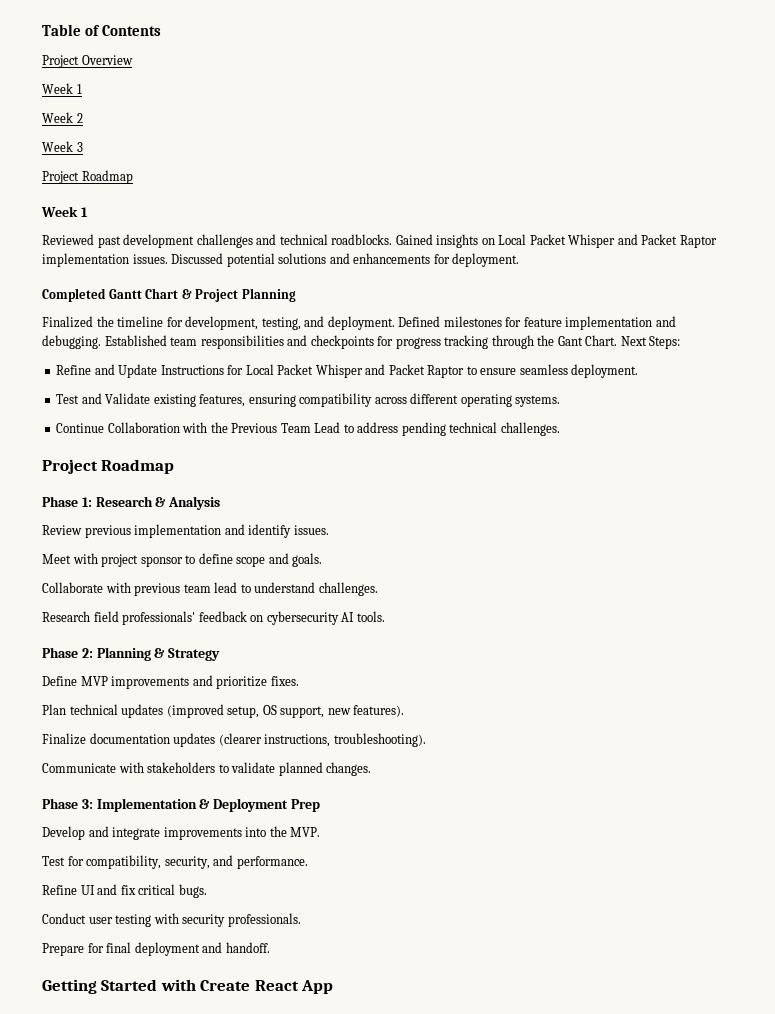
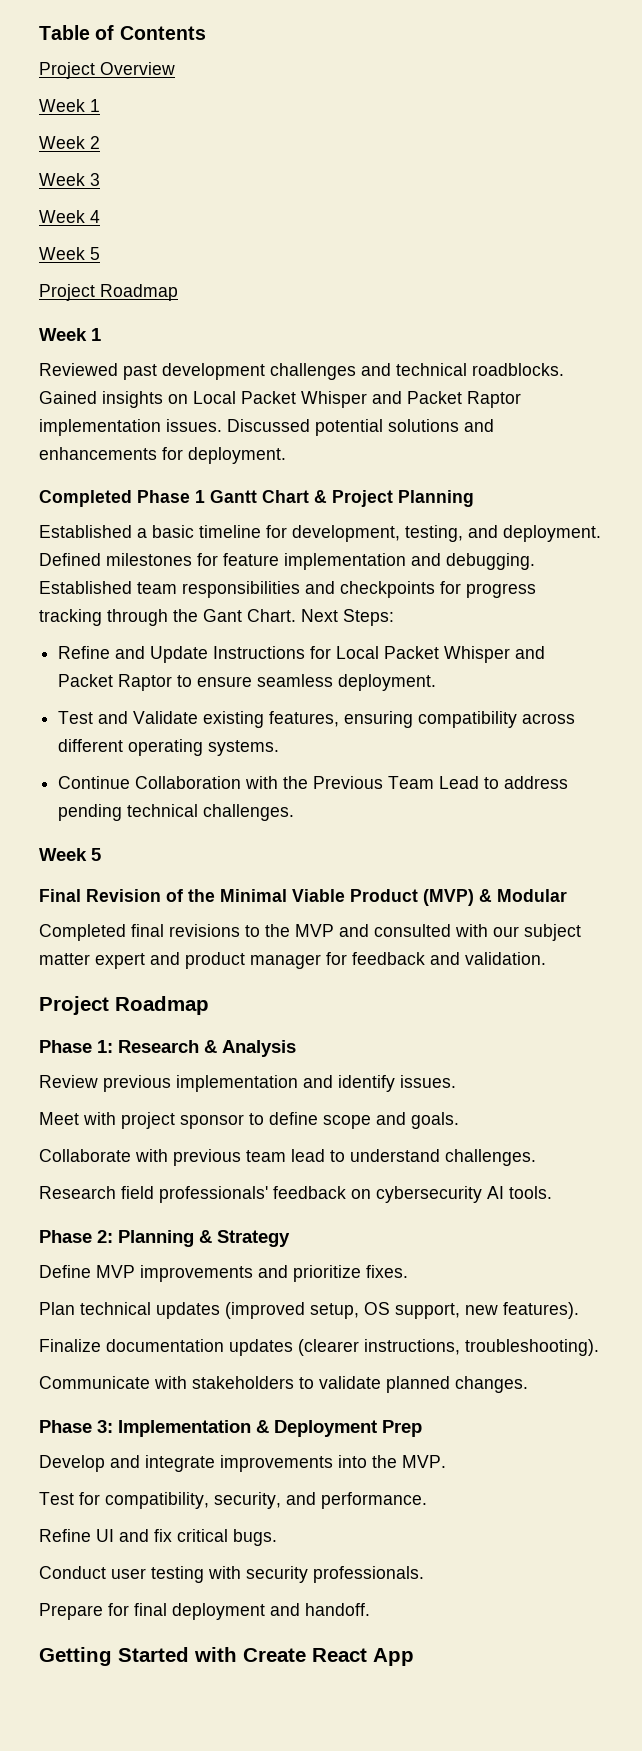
(83, 147) none -> [39,210,100,223] [39,247,100,260] // Week 4 // Week 5
(106, 295) none -> [137,490,205,503] Phase 1
[42,316,114,328] Finalized the -> [39,525,194,538] Established a basic
(560, 429) none -> [39,848,101,861] [39,889,567,906] [39,924,581,941] [39,952,546,969] // Week 5 // Final Revision of the Minimal Viable Product (MVP) & Modular // Completed final revisions to the MVP and consulted with our subject matter expert and product manager for feedback and validation.

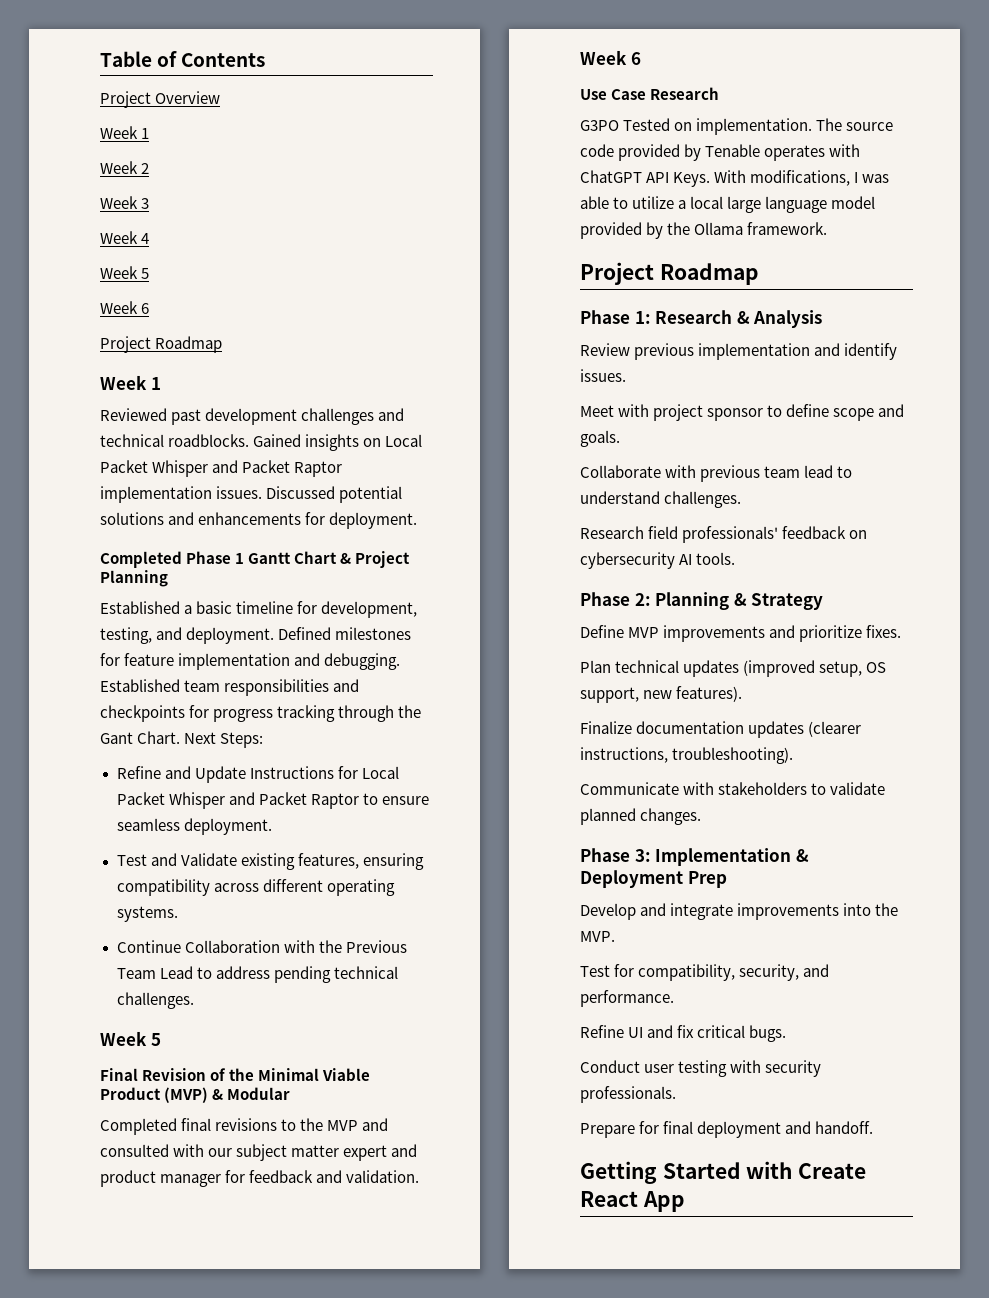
(100, 253) none -> [100,301,150,314] // Week 6
(546, 958) none -> [580,50,641,65] [580,87,720,100] [580,118,894,135] [580,144,861,161] [580,170,890,187] [580,196,876,213] [580,222,828,239] // Week 6 // Use Case Research // G3PO Tested on implementation. The source code provided by Tenable operates with ChatGPT API Keys. With modifications, I was able to utilize a local large language model provided by the Ollama framework.

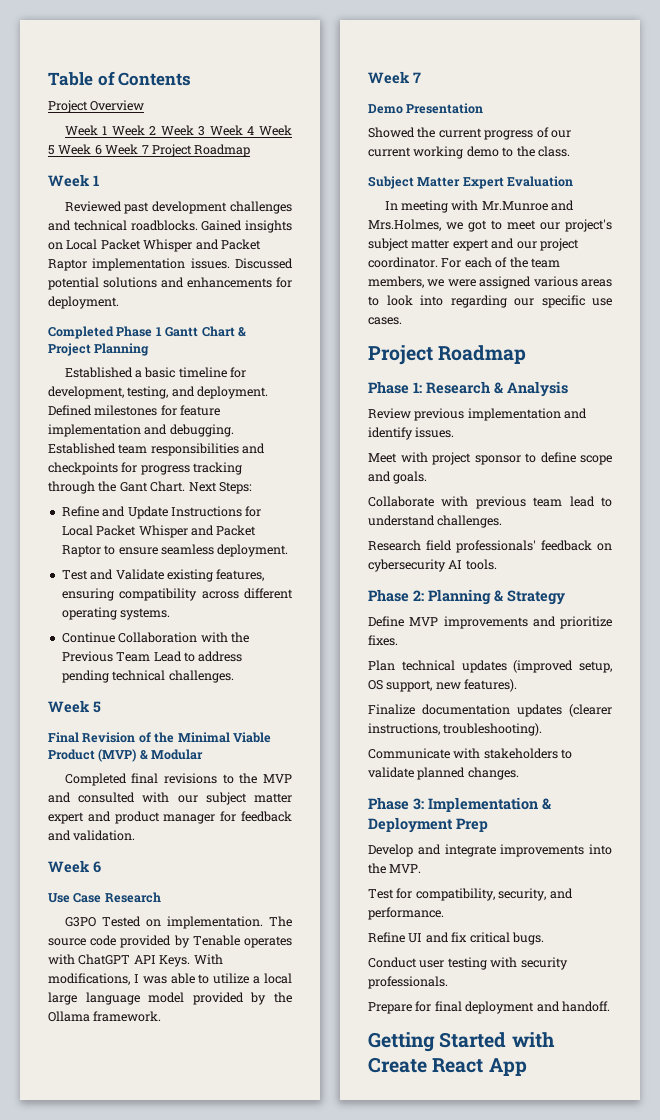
(150, 133) // -> (108, 130) none
(150, 168) // -> (157, 130) none
(150, 203) // -> (206, 131) none
[100,266,150,279] [100,301,150,314] // Week 5 // Week 6 // -> [259,125,293,136] [48,144,149,155] Week 5 Week 6 Week 7
(828, 228) none -> [368,71,421,84] [368,103,484,114] [368,127,571,140] [368,146,570,159] [368,176,574,189] [384,200,575,213] [368,219,612,232] [368,238,579,251] [368,257,560,268] [368,276,612,289] [368,295,612,308] [368,317,402,325] // Week 7 // Demo Presentation // Showed the current progress of our current working demo to the class. // Subject Matter Expert Evaluation // In meeting with Mr.Munroe and Mrs.Holmes, we got to meet our project's subject matter expert and our project coordinator. For each of the team members, we were assigned various areas to look into regarding our specific use cases.

